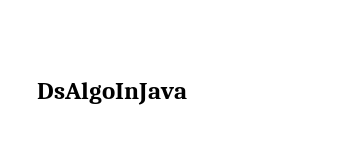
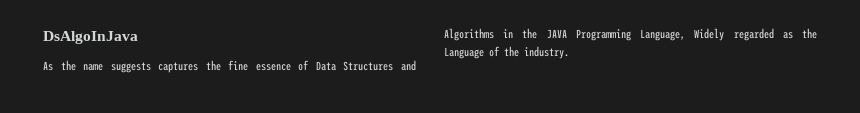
(187, 93) none -> [43,60,416,73] [444,28,817,41] [444,46,569,59] // As the name suggests captures the fine essence of Data Structures and Algorithms in the JAVA Programming Language, Widely regarded as the Language of the industry.

